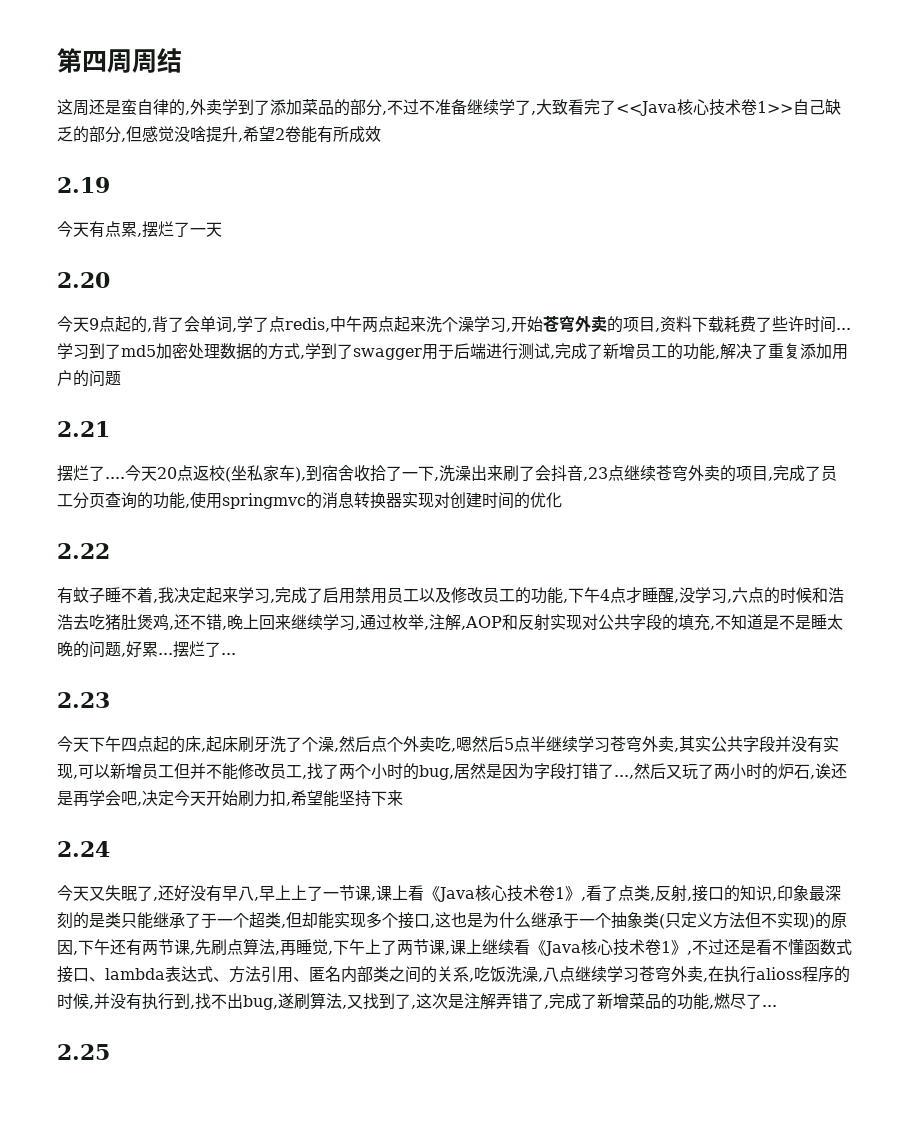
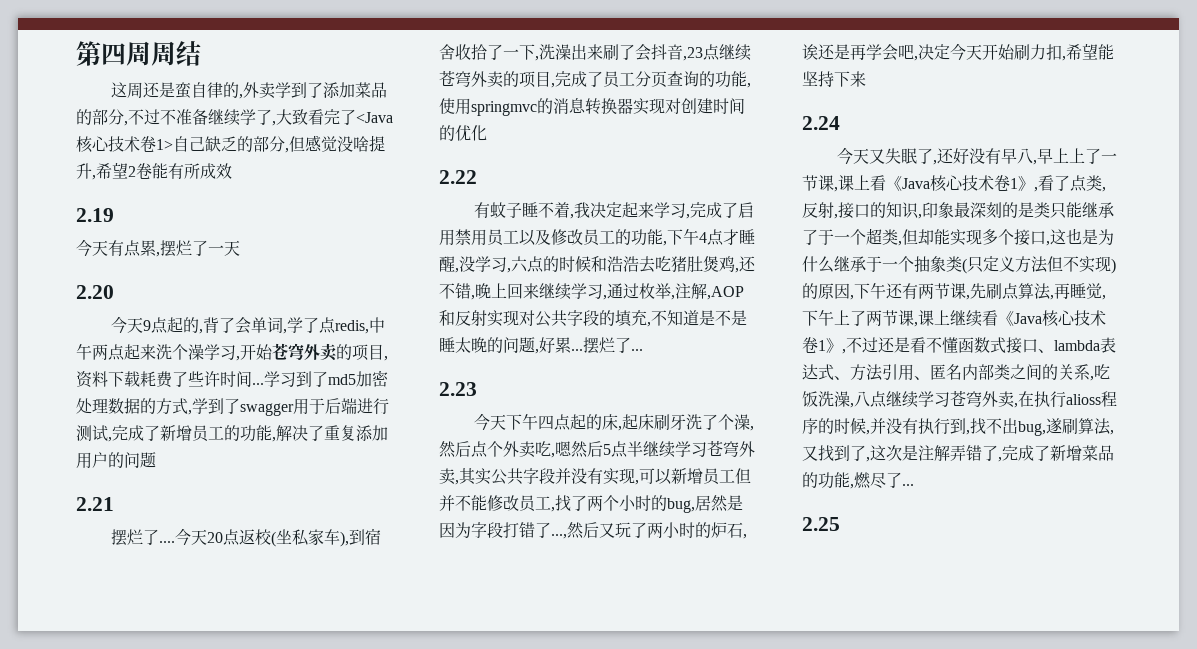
[616,99,793,116] <<Java核心技术卷1>> -> [356,112,393,123] [76,136,173,153] <Java核心技术卷1>

